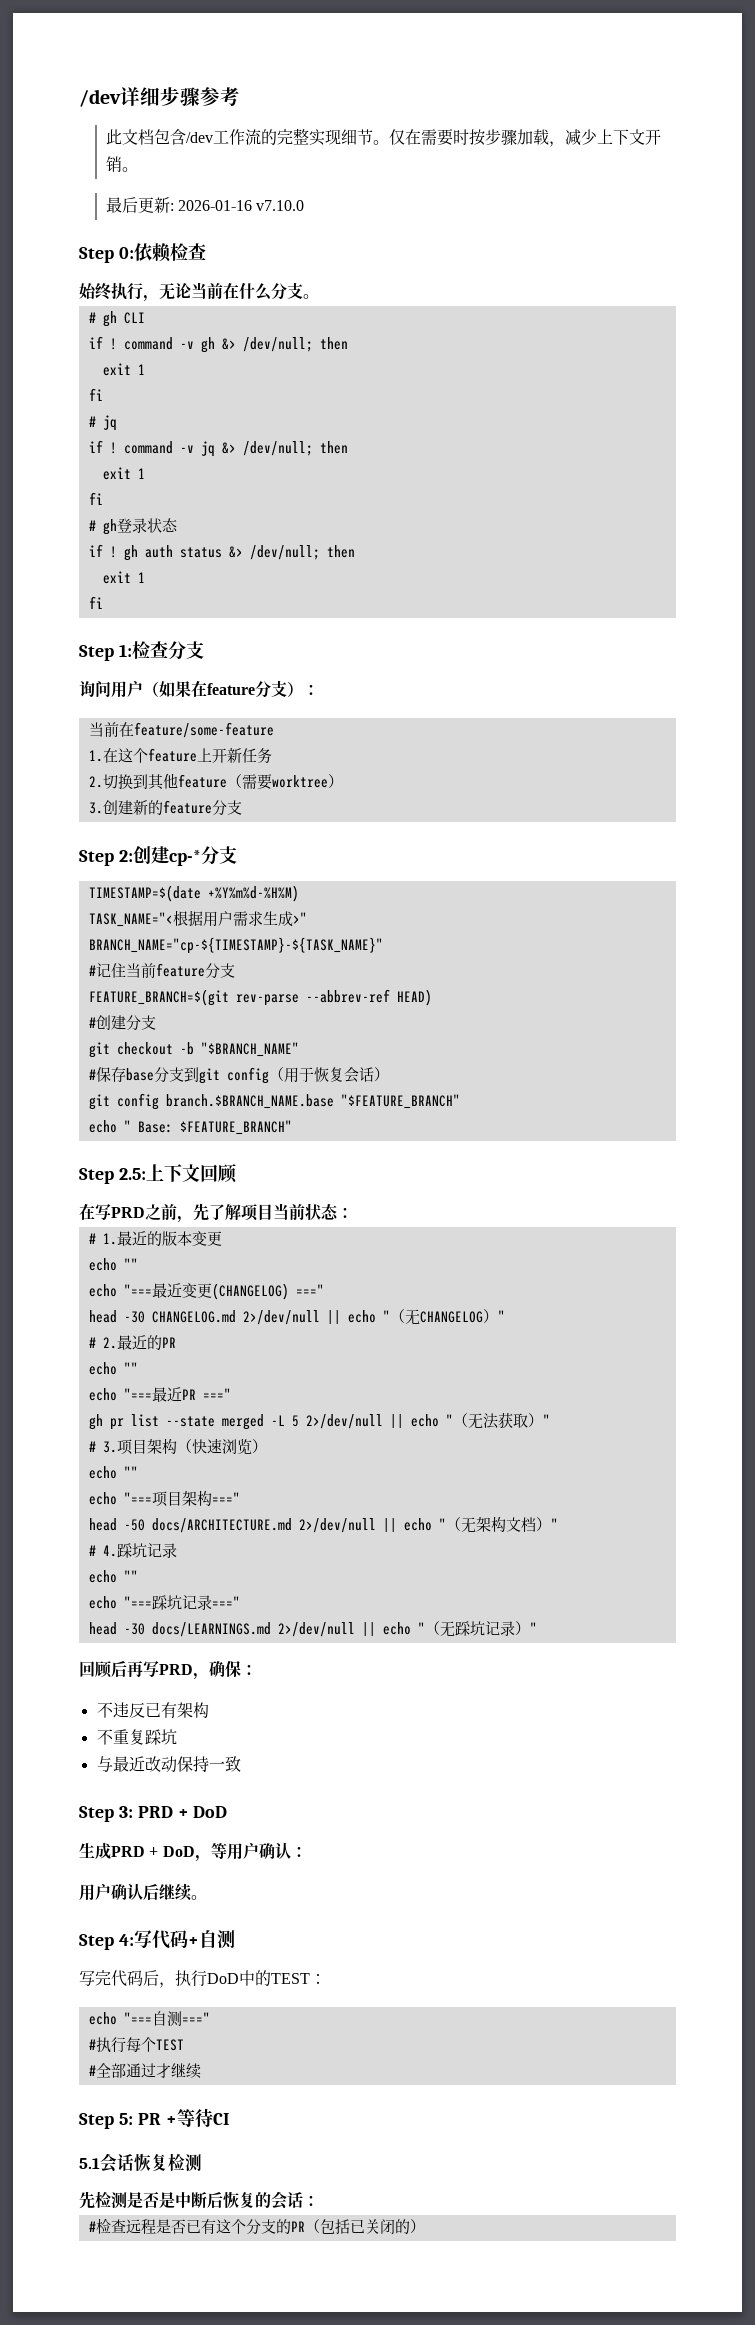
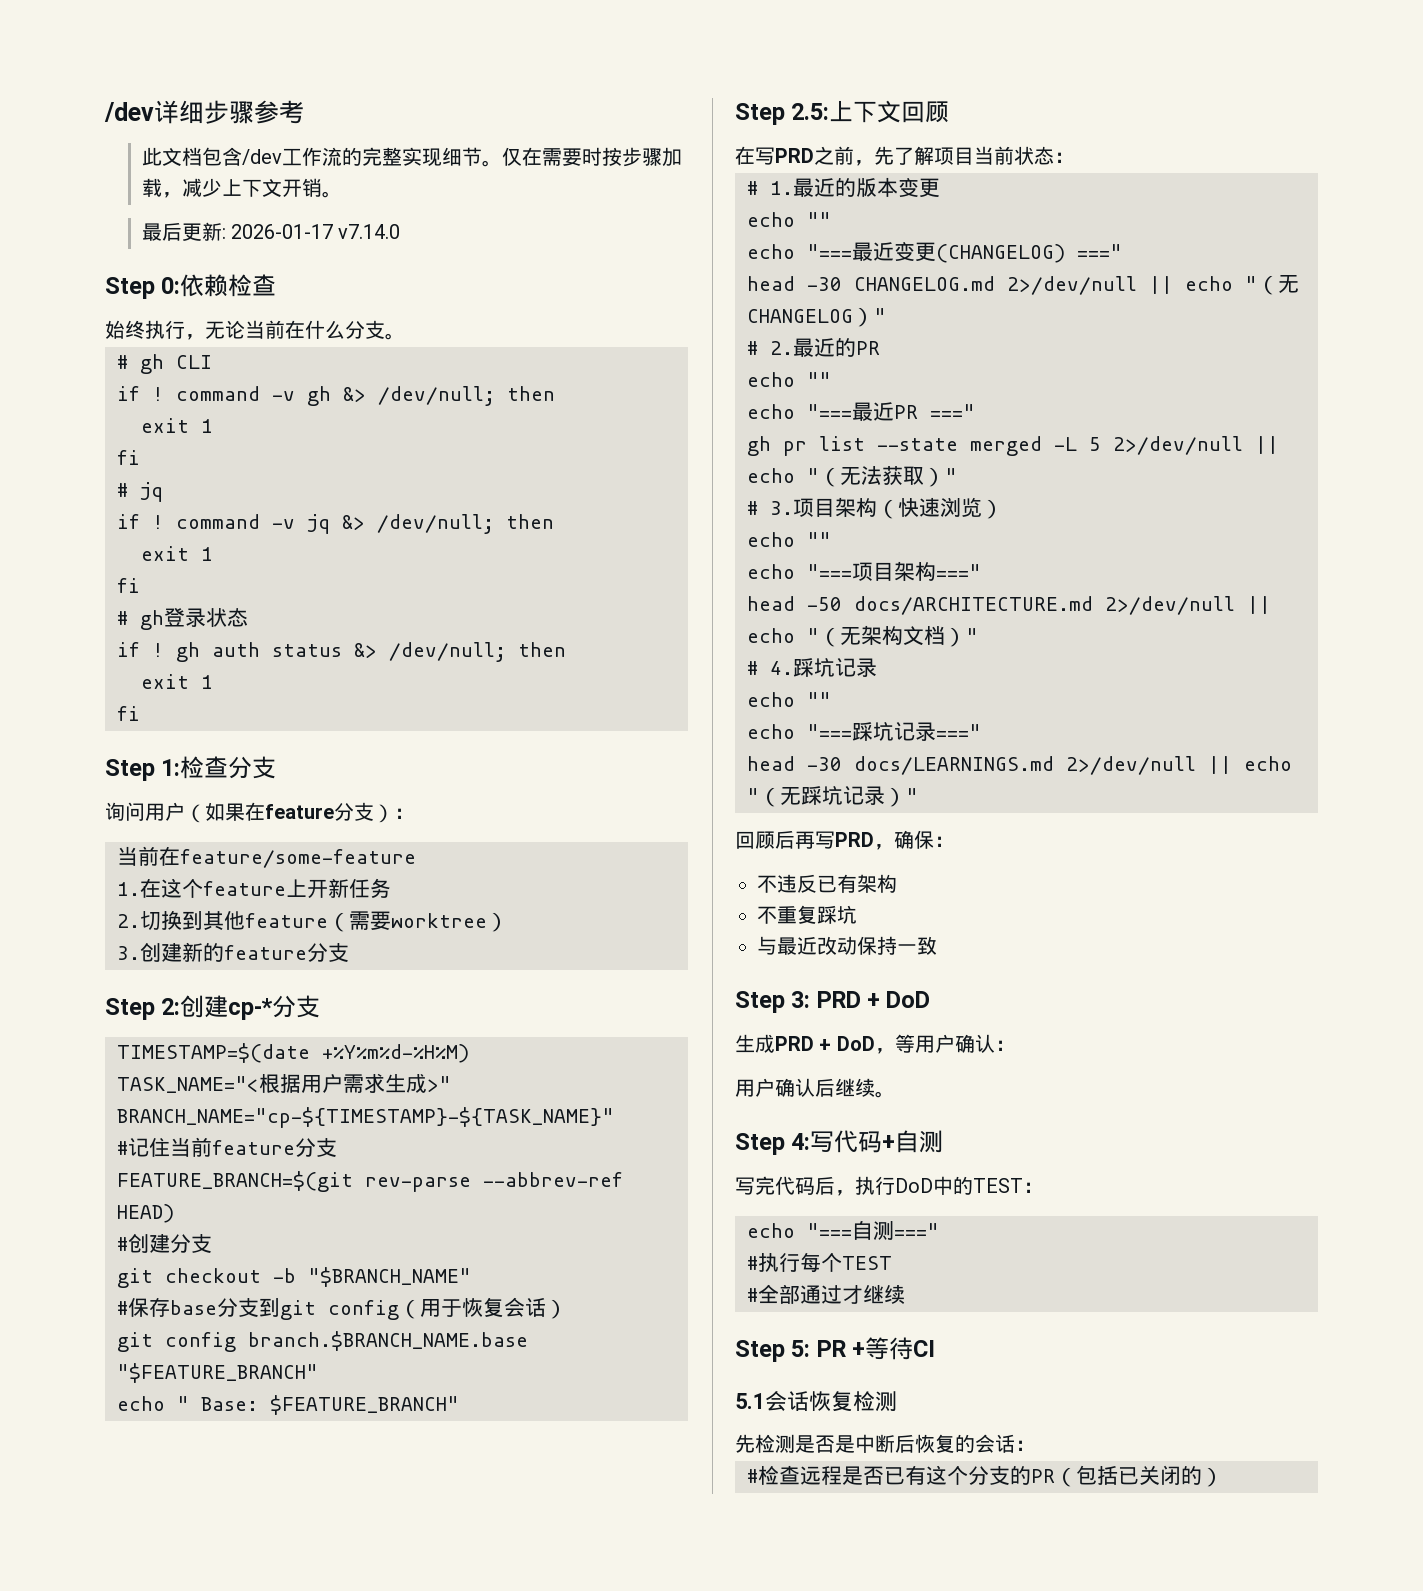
[178,200,305,211] 2026-01-16 v7.10.0 -> [231,224,401,239] 2026-01-17 v7.14.0

